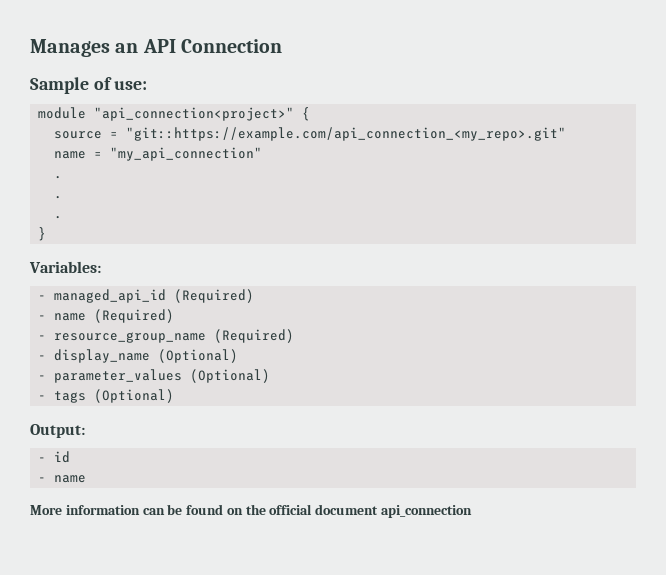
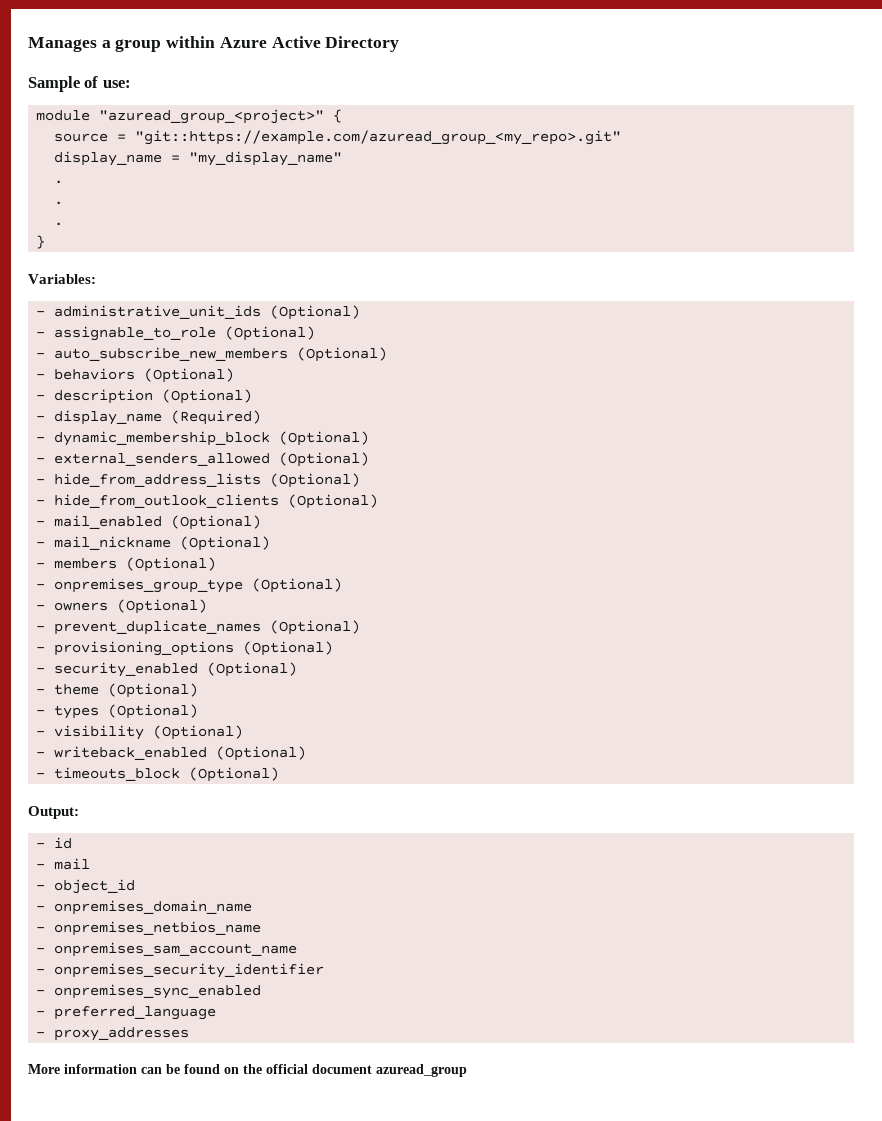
[115,39,282,53] an API Connection -> [101,36,400,52] a group within Azure Active Directory
[94,107,295,121] "api_connection<project>" -> [99,109,325,124] "azuread_group_<project>"
[126,127,567,141] [54,147,263,161] "git::https://example.com/api_connection_<my_repo>.git" // name = "my_api_connection" -> [135,130,622,145] [54,151,343,166] "git::https://example.com/azuread_group_<my_repo>.git" // display_name = "my_display_name"
[54,289,255,303] [38,309,175,323] [38,329,295,343] [38,349,239,363] [38,369,271,383] [38,391,87,403] managed_api_id (Required) // - name (Required) // - resource_group_name (Required) // - display_name (Optional) // - parameter_values (Optional) // - tags -> [54,305,361,320] [36,326,316,341] [36,347,388,362] [36,368,235,383] [36,389,253,404] [36,410,262,425] [36,431,370,446] [36,452,370,467] [36,473,361,488] [36,494,379,509] [36,515,262,530] [36,536,271,551] [36,557,217,572] [36,578,343,593] [36,599,208,614] [36,620,361,635] [36,641,334,656] [36,662,298,677] [36,683,199,698] [36,704,199,719] [36,725,244,740] [36,746,307,761] [36,767,181,781] administrative_unit_ids (Optional) // - assignable_to_role (Optional) // - auto_subscribe_new_members (Optional) // - behaviors (Optional) // - description (Optional) // - display_name (Required) // - dynamic_membership_block (Optional) // - external_senders_allowed (Optional) // - hide_from_address_lists (Optional) // - hide_from_outlook_clients (Optional) // - mail_enabled (Optional) // - mail_nickname (Optional) // - members (Optional) // - onpremises_group_type (Optional) // - owners (Optional) // - prevent_duplicate_names (Optional) // - provisioning_options (Optional) // - security_enabled (Optional) // - theme (Optional) // - types (Optional) // - visibility (Optional) // - writeback_enabled (Optional) // - timeouts_block
[54,475,87,483] name -> [54,858,91,870] [36,879,136,894] [36,900,253,915] [36,921,262,936] [36,942,298,957] [36,963,325,978] [36,984,262,999] [36,1006,217,1020] [36,1027,190,1041] mail // - object_id // - onpremises_domain_name // - onpremises_netbios_name // - onpremises_sam_account_name // - onpremises_security_identifier // - onpremises_sync_enabled // - preferred_language // - proxy_addresses
[381,505,473,518] api_connection -> [376,1064,467,1077] azuread_group

